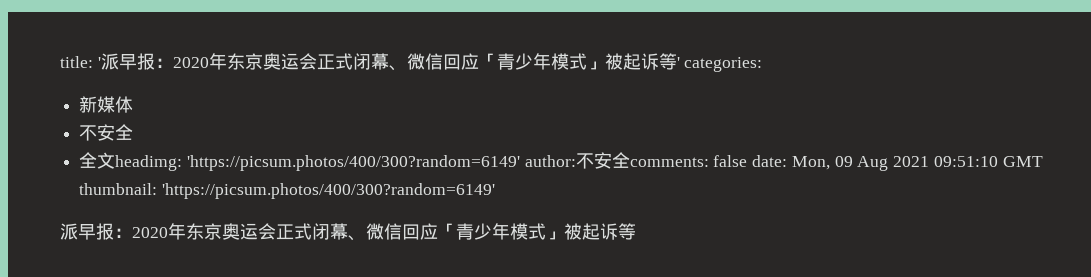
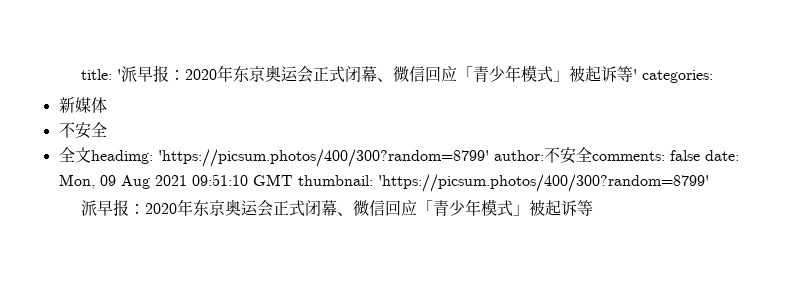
[186,155,520,171] 'https://picsum.photos/400/300?random=6149' -> [157,149,489,167] 'https://picsum.photos/400/300?random=8799'
[161,183,495,199] 'https://picsum.photos/400/300?random=6149' -> [377,174,709,192] 'https://picsum.photos/400/300?random=8799'

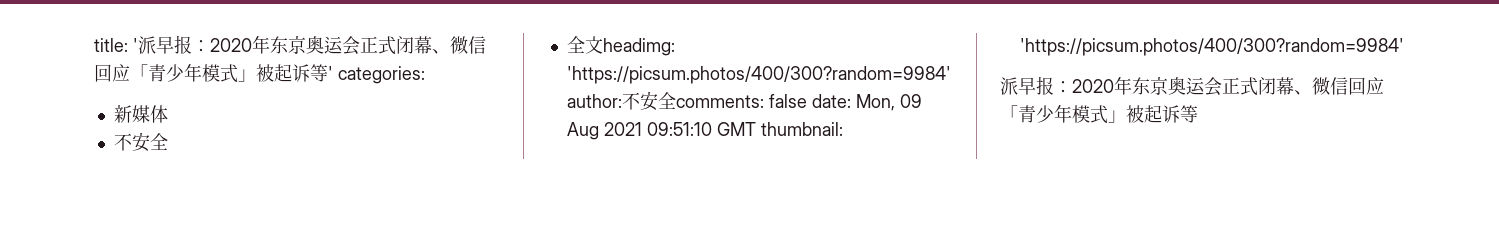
[157,149,489,167] 'https://picsum.photos/400/300?random=8799' -> [566,66,951,84] 'https://picsum.photos/400/300?random=9984'
[377,174,709,192] 'https://picsum.photos/400/300?random=8799' -> [1019,38,1404,56] 'https://picsum.photos/400/300?random=9984'

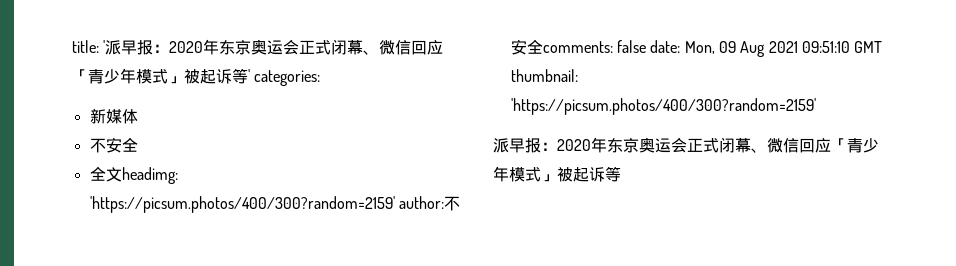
[566,66,951,84] 'https://picsum.photos/400/300?random=9984' -> [89,196,395,213] 'https://picsum.photos/400/300?random=2159'
[1019,38,1404,56] 'https://picsum.photos/400/300?random=9984' -> [510,98,816,115] 'https://picsum.photos/400/300?random=2159'

